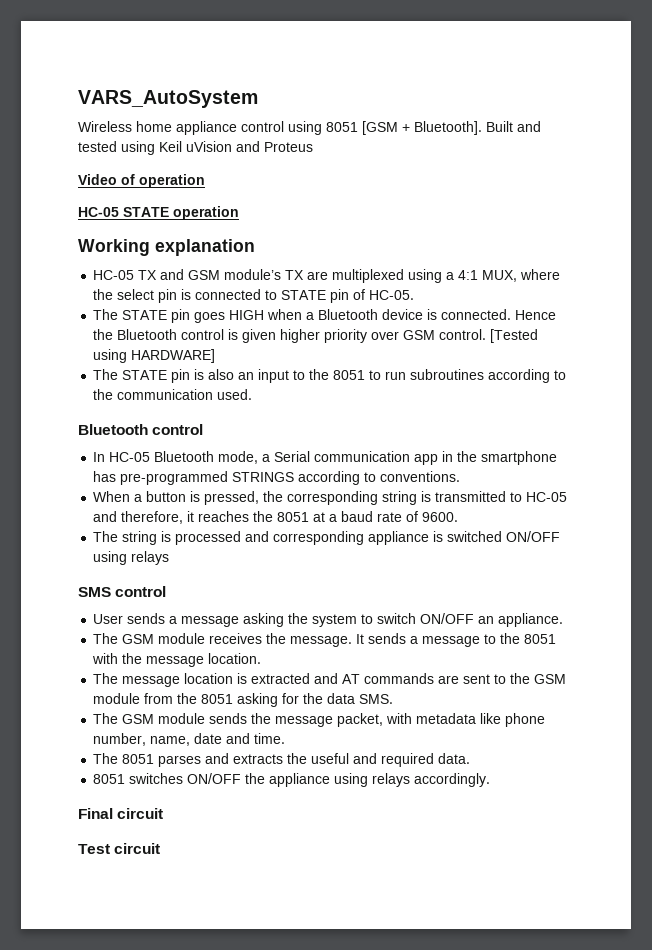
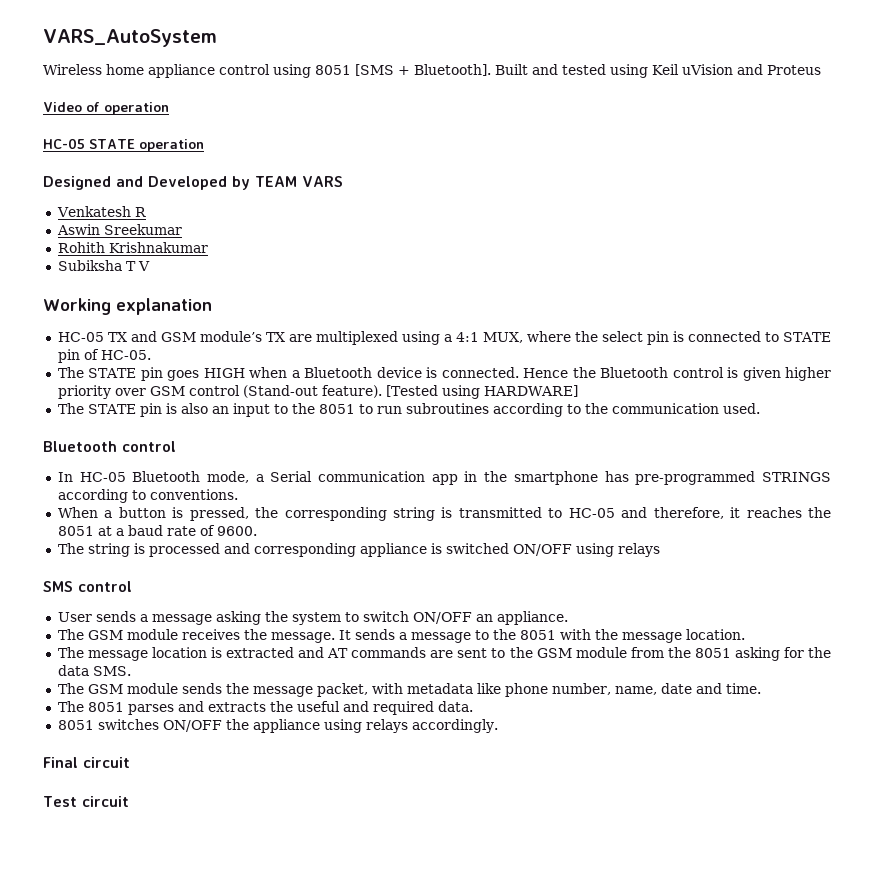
[362,121,398,135] [GSM -> [355,64,394,76] [SMS
(239, 213) none -> [43,176,343,190] [56,206,146,217] [56,224,182,235] [57,242,208,253] [57,260,150,271] // Designed and Developed by TEAM VARS // Venkatesh R // Aswin Sreekumar // Rohith Krishnakumar // Subiksha T V
[439,329,487,340] control. -> [188,385,382,398] control (Stand-out feature).

